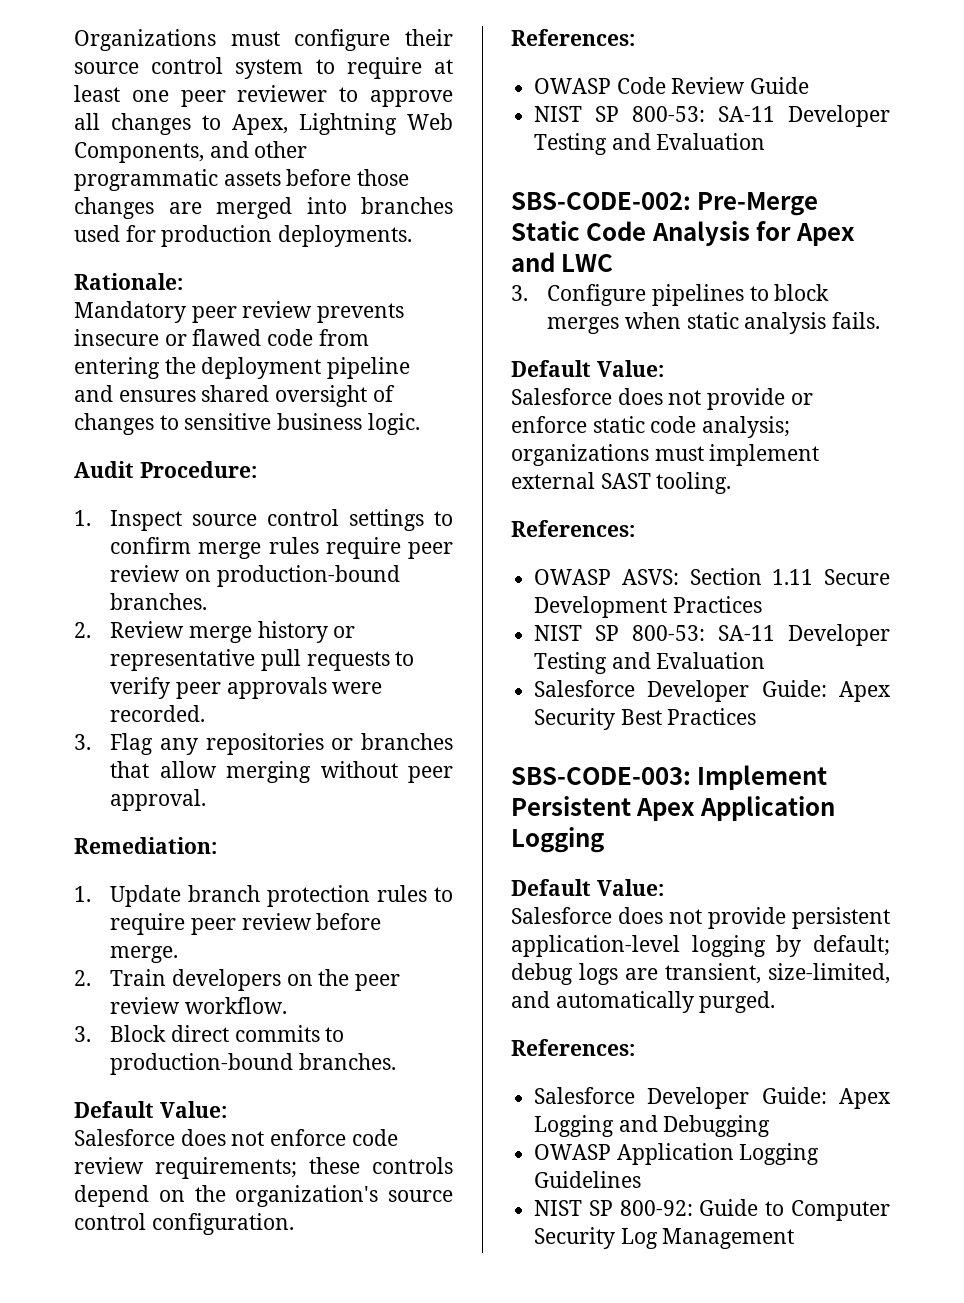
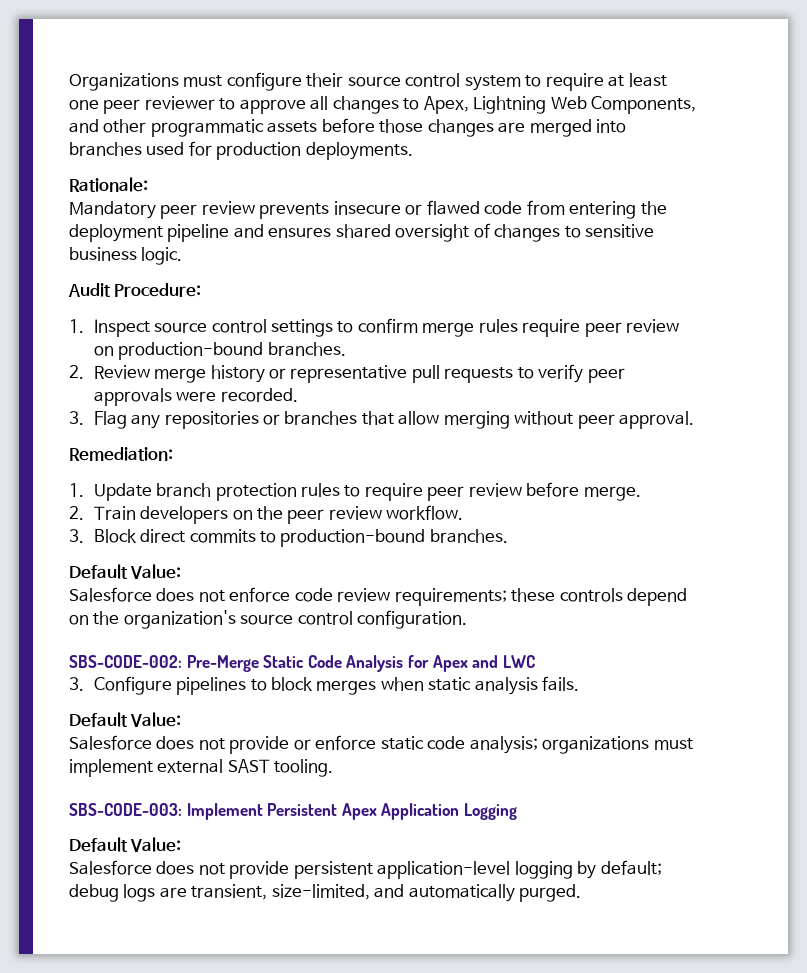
[511,29,635,46] [534,77,810,94] [534,105,890,127] [534,133,766,155] // References: // OWASP Code Review Guide // NIST SP 800-53: SA-11 Developer Testing and Evaluation -> (468, 619) none
[511,520,635,537] [534,568,890,585] [534,596,762,618] [534,624,890,646] [534,652,766,674] [534,680,891,702] [534,708,757,730] // References: // OWASP ASVS: Section 1.11 Secure Development Practices // NIST SP 800-53: SA-11 Developer Testing and Evaluation // Salesforce Developer Guide: Apex Security Best Practices -> (334, 768) none
[511,1039,635,1056] [534,1087,891,1109] [534,1115,771,1137] [534,1143,820,1165] [534,1171,642,1188] [534,1199,890,1221] [534,1227,795,1249] // References: // Salesforce Developer Guide: Apex Logging and Debugging // OWASP Application Logging Guidelines // NIST SP 800-92: Guide to Computer Security Log Management -> (582, 893) none

